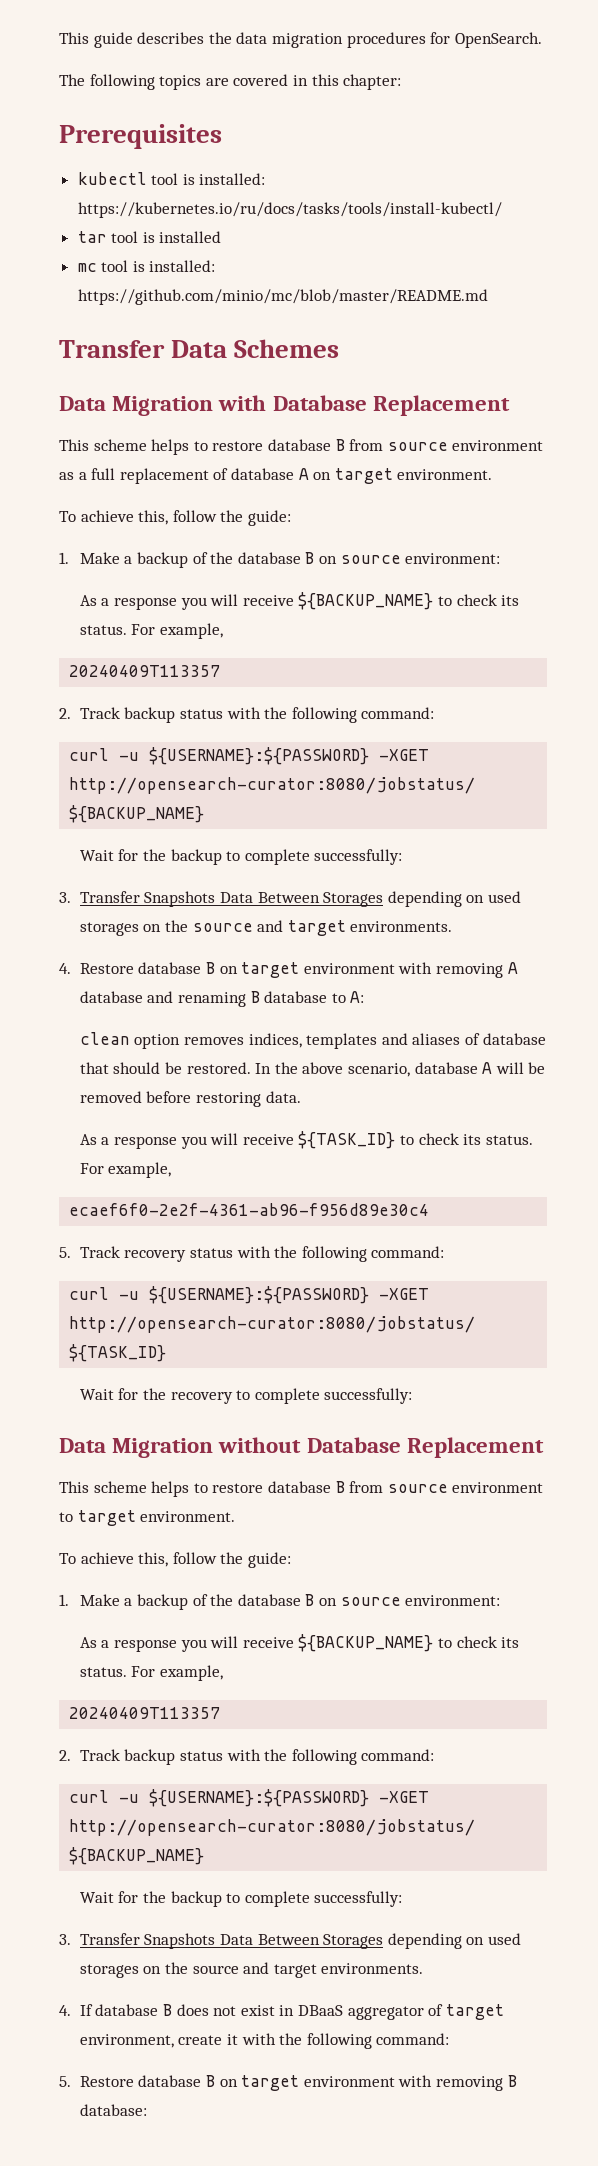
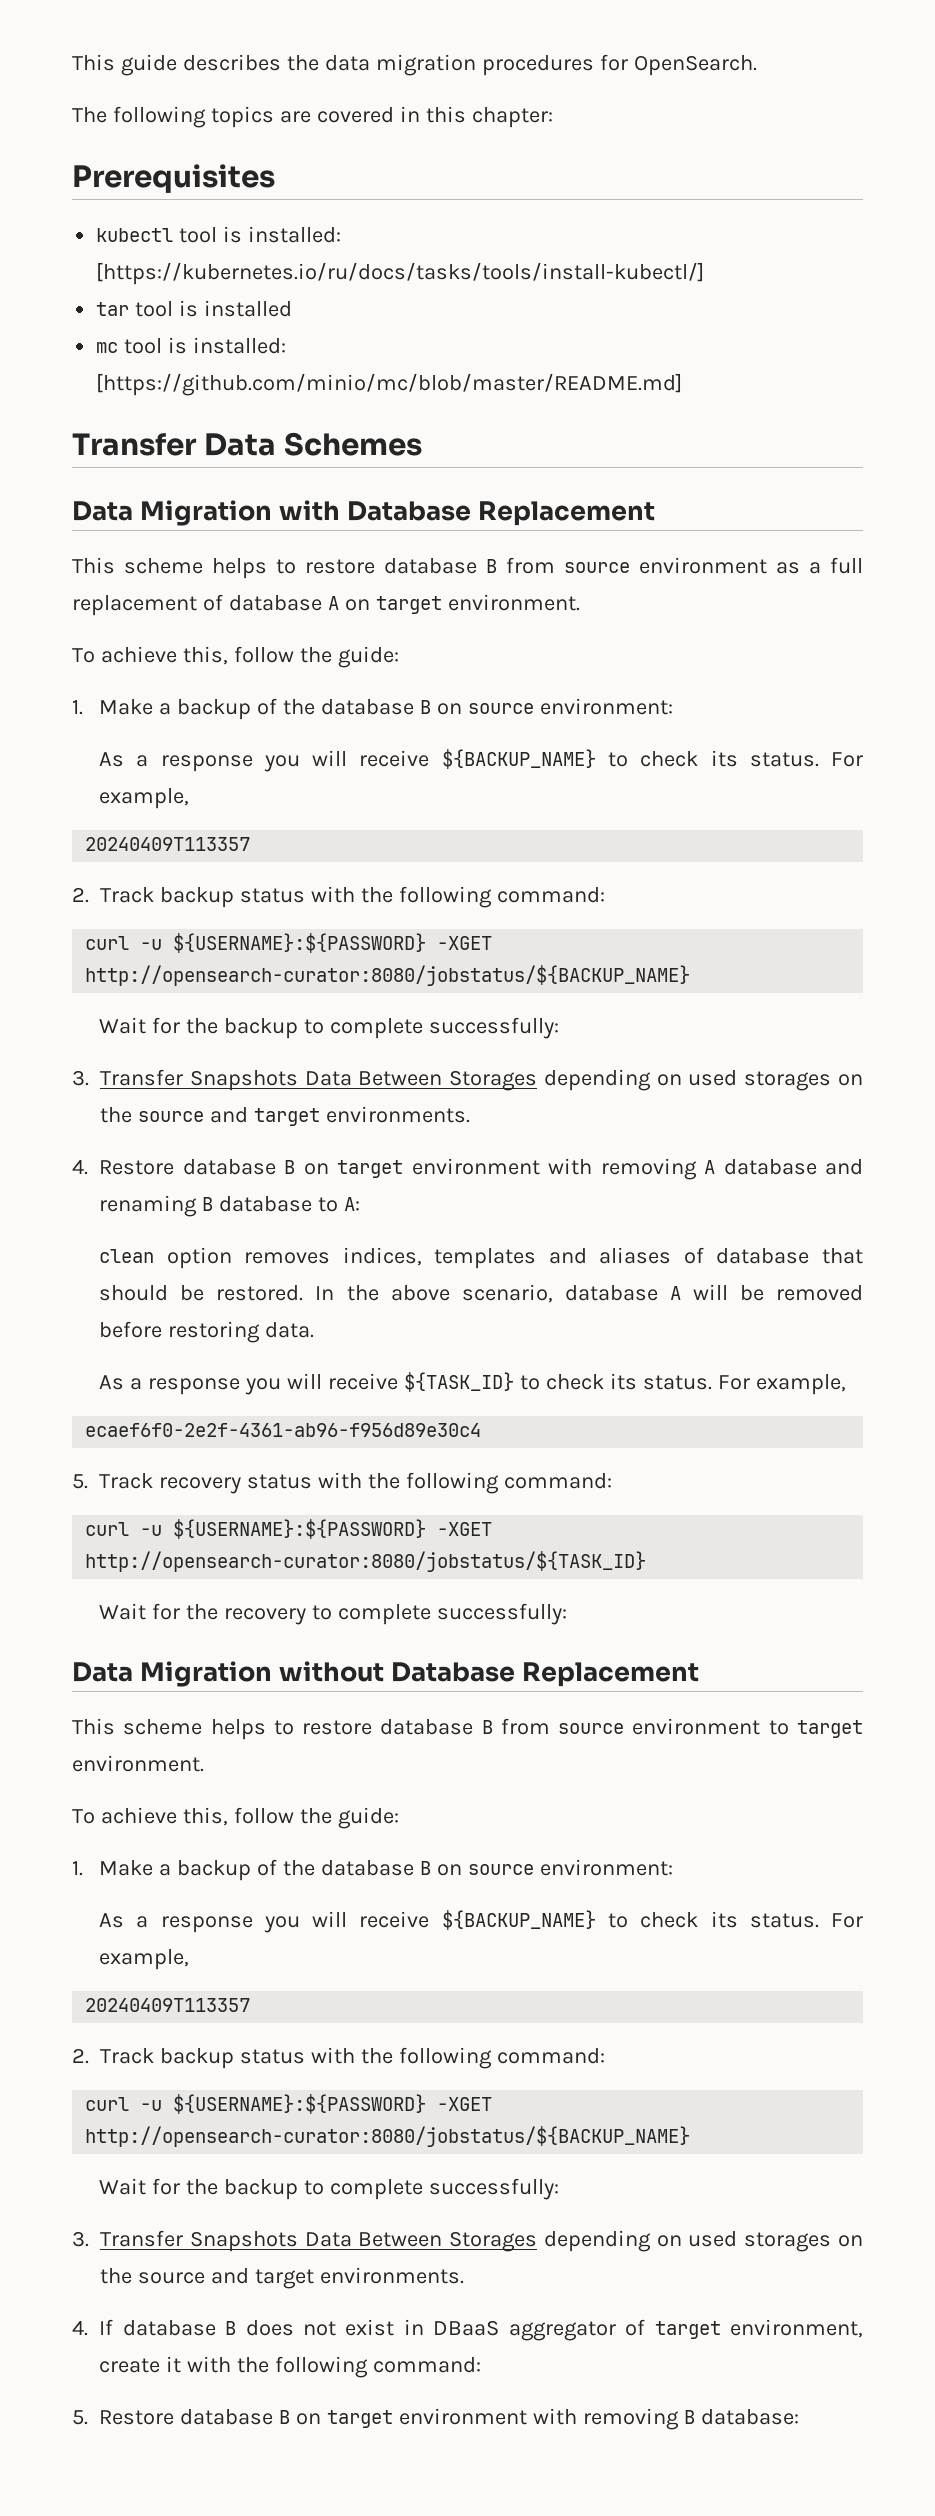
[77,202,502,218] https://kubernetes.io/ru/docs/tasks/tools/install-kubectl/ -> [96,262,705,285] [https://kubernetes.io/ru/docs/tasks/tools/install-kubectl/]
[77,289,488,305] https://github.com/minio/mc/blob/master/README.md -> [96,373,683,396] [https://github.com/minio/mc/blob/master/README.md]

